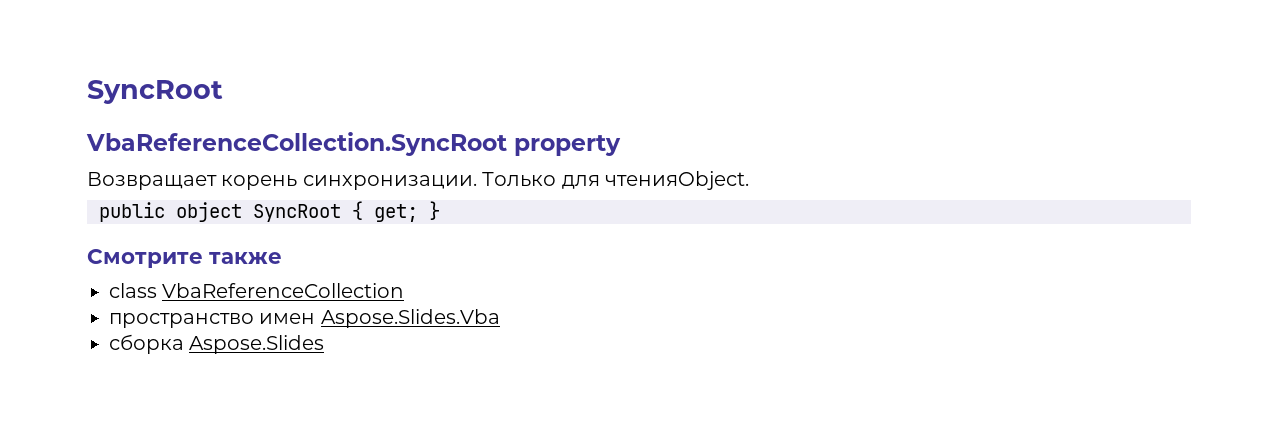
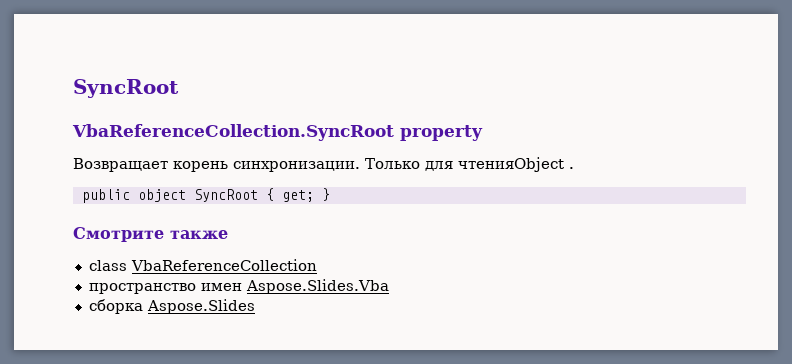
[604,171,749,190] чтенияObject. -> [458,157,574,172] чтенияObject .

